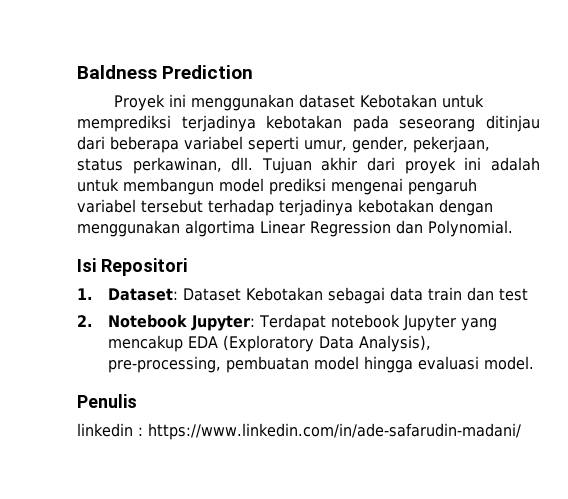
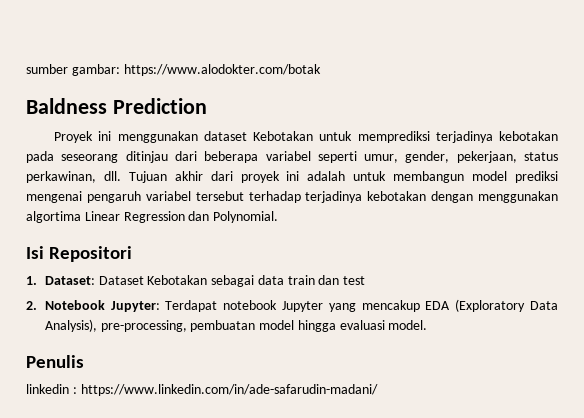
(77, 72) none -> [26,64,321,76] sumber gambar: https://www.alodokter.com/botak //

